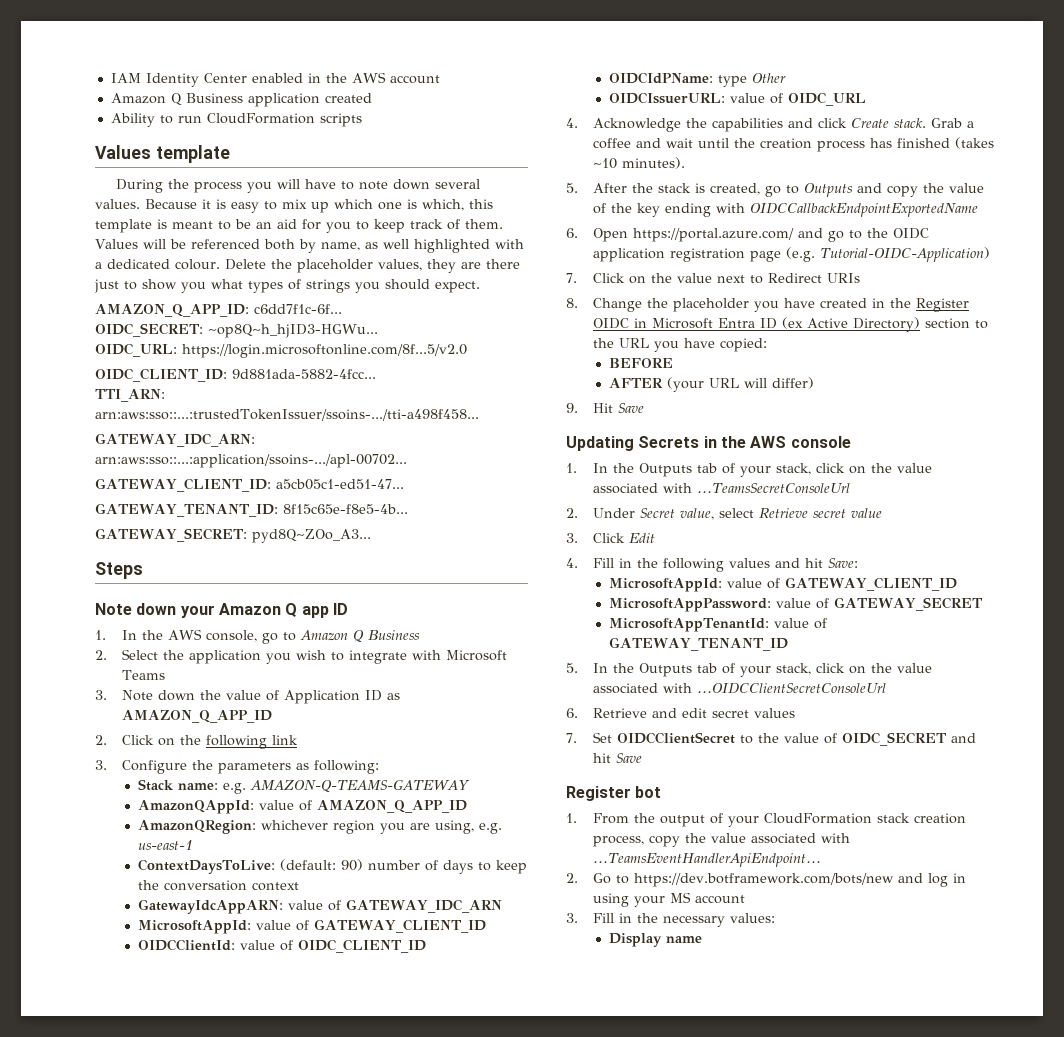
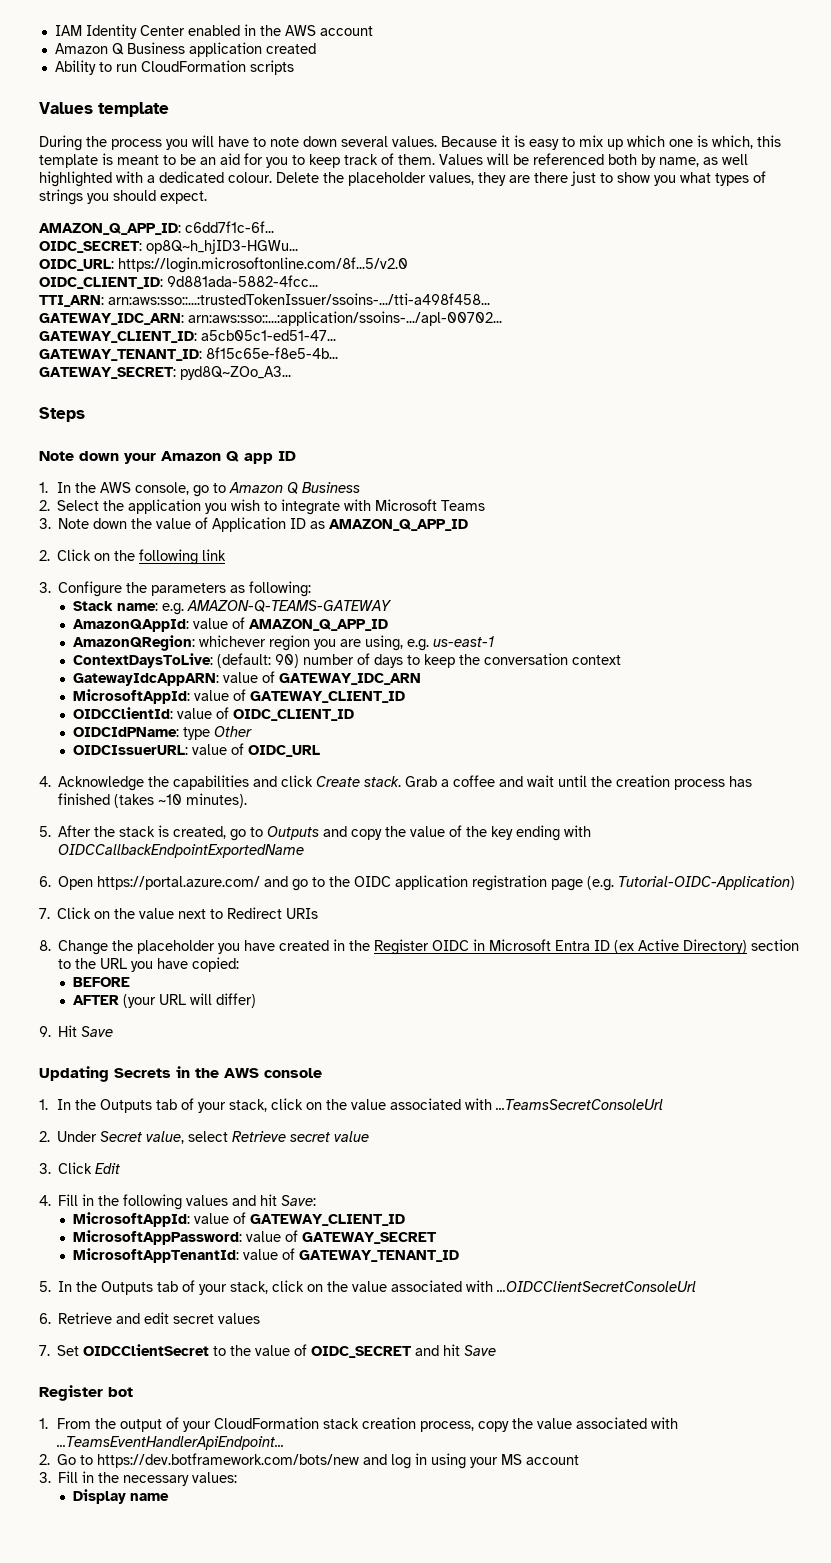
[208,324,378,338] ~op8Q~h_hjID3-HGWu... -> [146,239,298,254] op8Q~h_hjID3-HGWu...

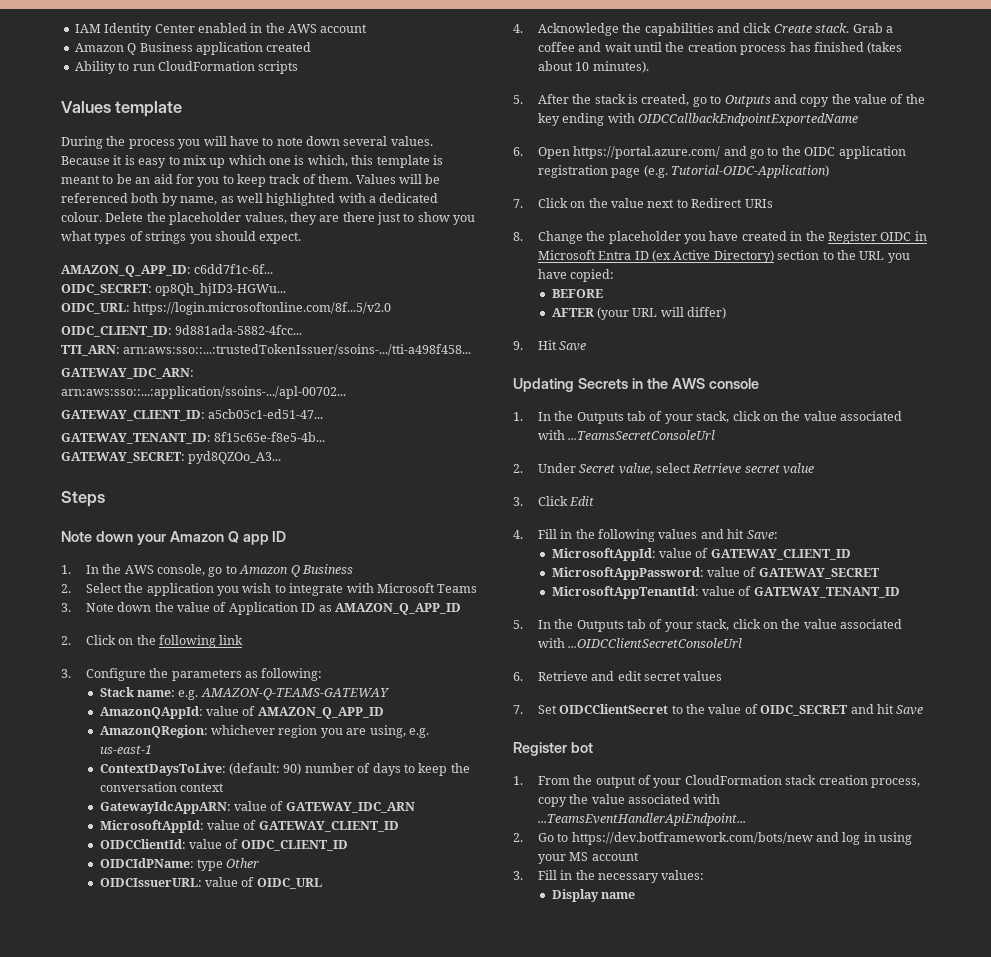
[146,239,298,254] op8Q~h_hjID3-HGWu... -> [155,283,287,296] op8Qh_hjID3-HGWu...
[180,366,291,380] pyd8Q~ZOo_A3... -> [188,451,282,464] pyd8QZOo_A3...
[158,794,183,805] ~10 -> [537,61,590,71] about 10

